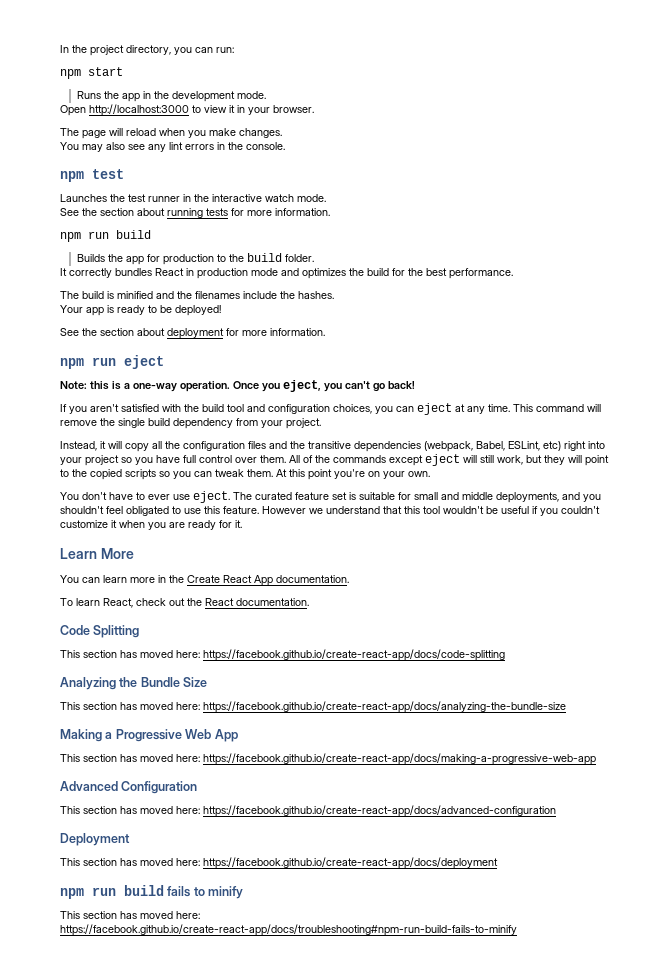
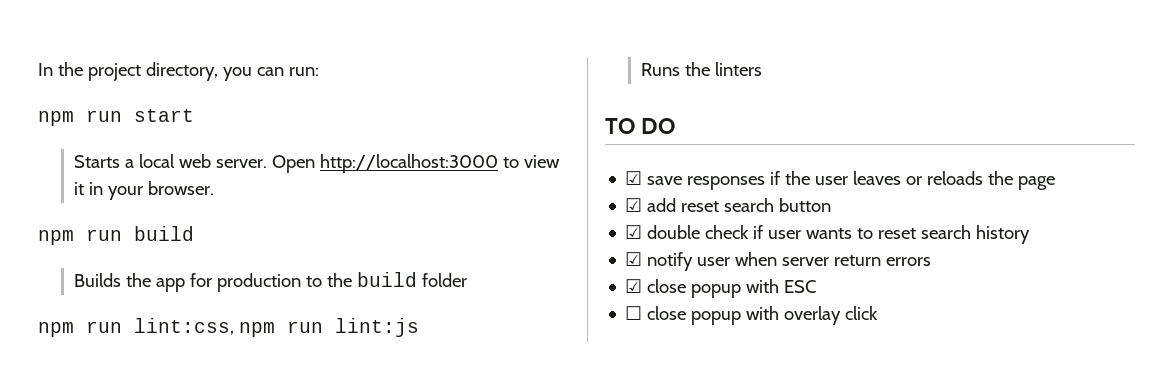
(81, 74) none -> [86,110,122,122] run
[76,91,266,102] Runs the app in the development mode. // -> [73,154,267,168] Starts a local web server.
[60,128,282,139] [60,142,285,152] [60,169,124,182] [60,194,326,202] [60,208,330,218] // The page will reload when you make changes. // You may also see any lint errors in the console. // npm test // Launches the test runner in the interactive watch mode. // See the section about running tests for more information. -> (214, 188) none
[284,254,314,262] [60,268,513,279] [60,291,334,299] [60,305,221,316] [60,328,325,339] [60,355,164,369] [60,380,415,392] [60,403,601,415] [60,418,321,429] [60,441,605,452] [60,454,609,466] [60,469,430,480] [60,491,601,503] [60,506,600,516] [60,520,242,530] [60,548,134,559] [60,575,349,586] [60,598,309,608] [60,625,140,638] [60,649,505,661] [60,677,208,690] [60,701,566,713] [60,729,238,742] [60,753,596,765] [60,781,198,794] [60,805,556,817] [60,833,130,846] [60,857,498,869] [60,885,244,899] [60,911,200,919] [60,924,517,936] folder. // It correctly bundles React in production mode and optimizes the build for the best performance. // The build is minified and the filenames include the hashes. // Your app is ready to be deployed! // See the section about deployment for more information. // npm run eject // Note: this is a one-way operation. Once you eject, you can't go back! // If you aren't satisfied with the build tool and configuration choices, you can eject at any time. This command will remove the single build dependency from your project. // Instead, it will copy all the configuration files and the transitive dependencies (webpack, Babel, ESLint, etc) right into your project so you have full control over them. All of the commands except eject will still work, but they will point to the copied scripts so you can tweak them. At this point you're on your own. // You don't have to ever use eject. The curated feature set is suitable for small and middle deployments, and you shouldn't feel obligated to use this feature. However we understand that this tool wouldn't be useful if you couldn't customize it when you are ready for it. // Learn More // You can learn more in the Create React App documentation. // To learn React, check out the React documentation. // Code Splitting // This section has moved here: https://facebook.github.io/create-react-app/docs/code-splitting // Analyzing the Bundle Size // This section has moved here: https://facebook.github.io/create-react-app/docs/analyzing-the-bundle-size // Making a Progressive Web App // This section has moved here: https://facebook.github.io/create-react-app/docs/making-a-progressive-web-app // Advanced Configuration // This section has moved here: https://facebook.github.io/create-react-app/docs/advanced-configuration // Deployment // This section has moved here: https://facebook.github.io/create-react-app/docs/deployment // npm run build fails to minify // This section has moved here: https://facebook.github.io/create-react-app/docs/troubleshooting#npm-run-build-fails-to-minify -> [421,273,467,287] [38,318,419,337] [640,62,762,76] [605,118,676,134] [625,171,1056,190] [625,198,832,212] [625,225,1031,244] [625,252,932,271] [625,279,817,298] [625,306,879,325] folder // npm run lint:css, npm run lint:js // Runs the linters // TO DO // ☑ save responses if the user leaves or reloads the page // ☑ add reset search button // ☑ double check if user wants to reset search history // ☑ notify user when server return errors // ☑ close popup with ESC // ☐ close popup with overlay click

